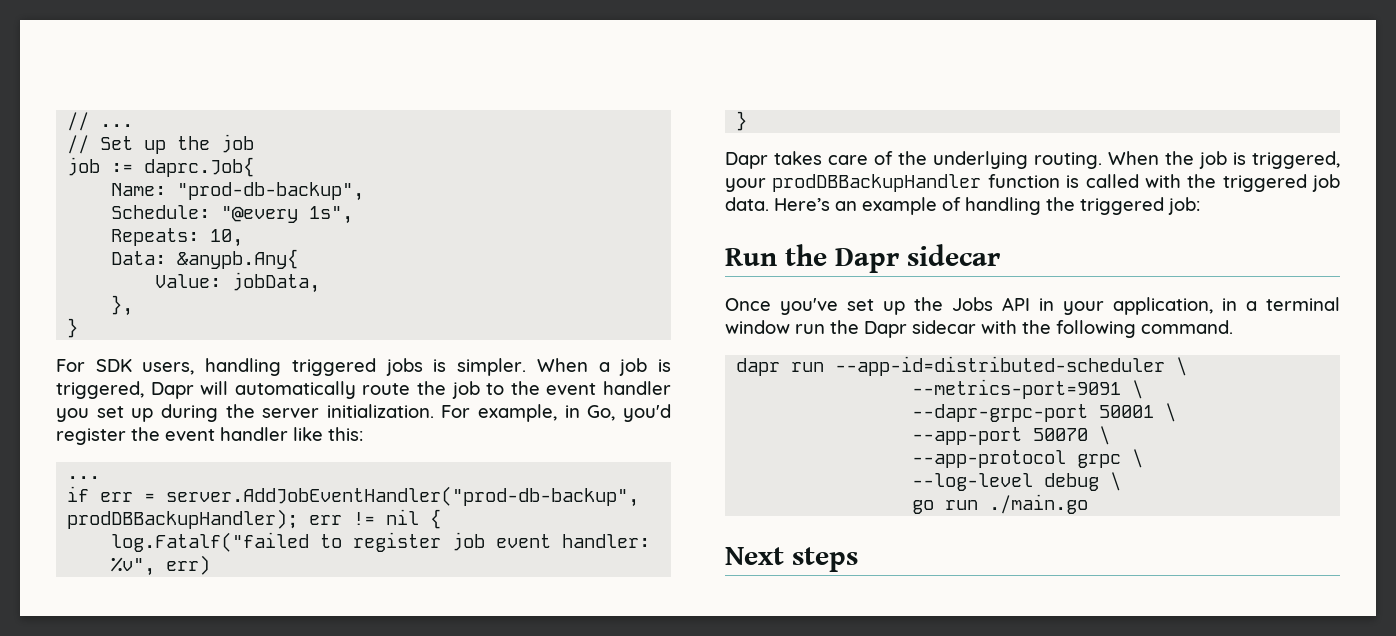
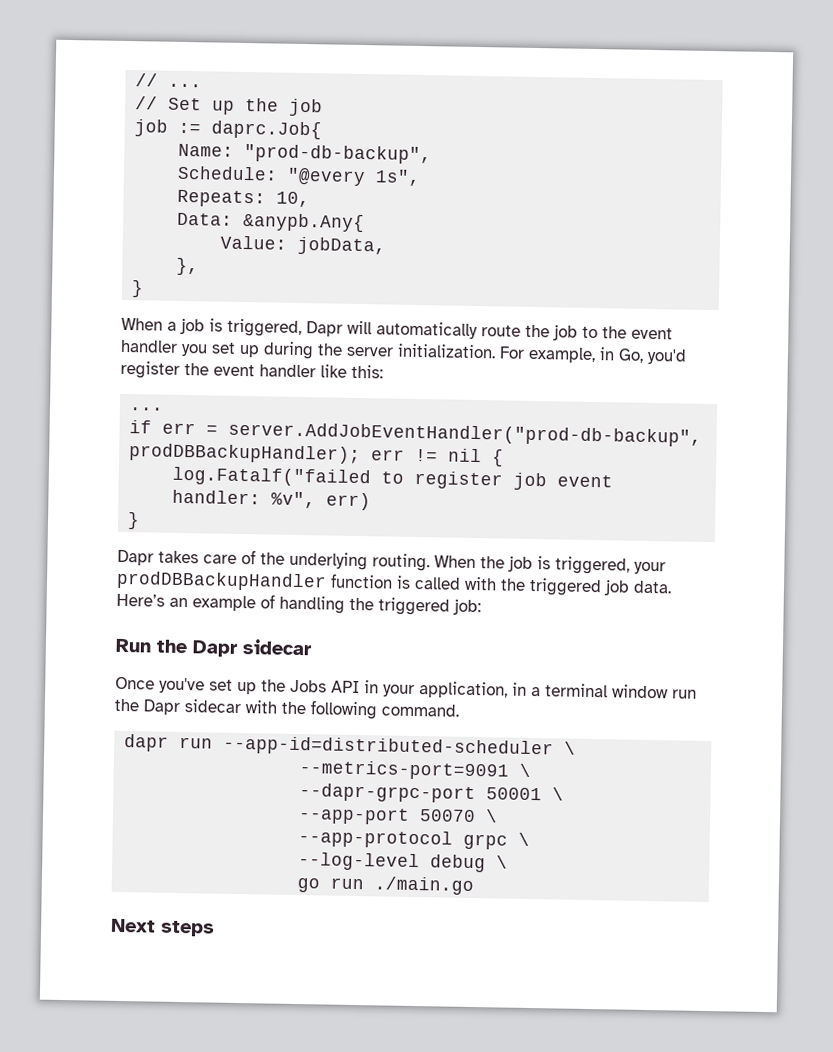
[56,358,527,376] For SDK users, handling triggered jobs is simpler. -> (145, 289) none

